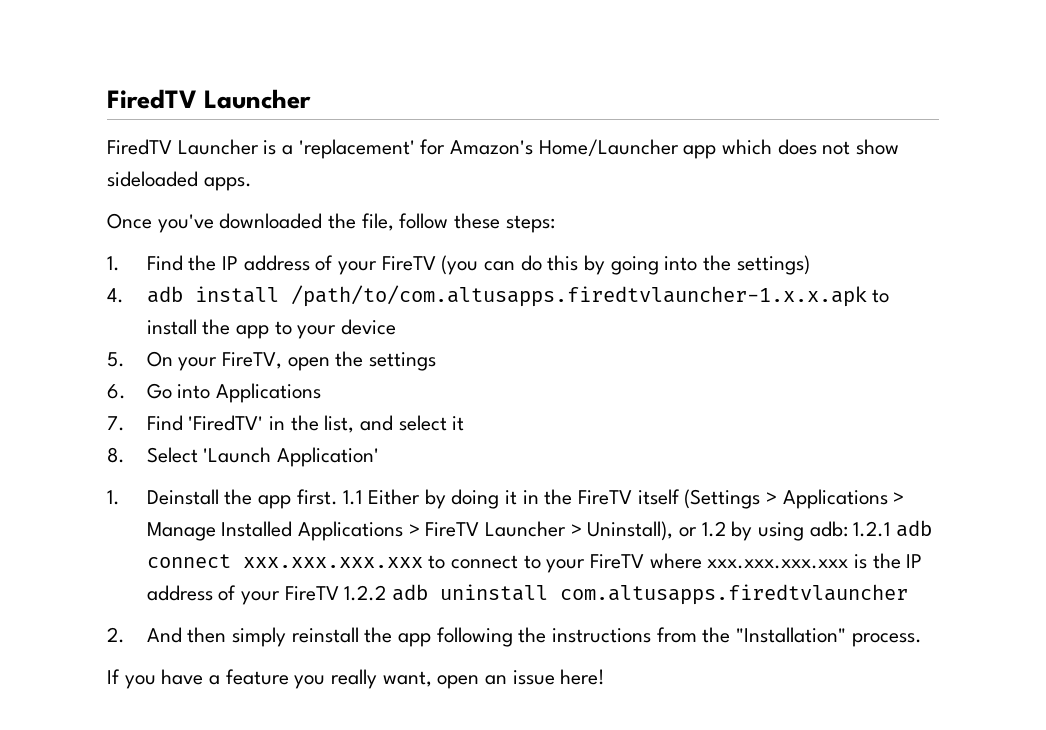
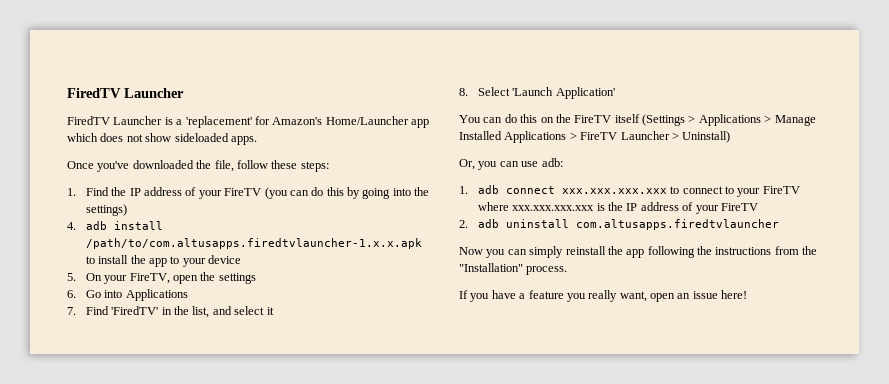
[107,489,539,509] 1. Deinstall the app first. 1.1 Either by doing it in -> [459,114,554,123] You can do this on
[587,521,805,541] Uninstall), or 1.2 by using -> [682,131,731,143] [459,159,539,170] Uninstall) // Or, you can use
[853,521,891,537] 1.2.1 -> [459,186,468,194] // 1.
[344,585,387,601] 1.2.2 -> [459,220,468,228] // 2.
[107,627,227,643] 2. And then -> [459,247,527,258] Now you can

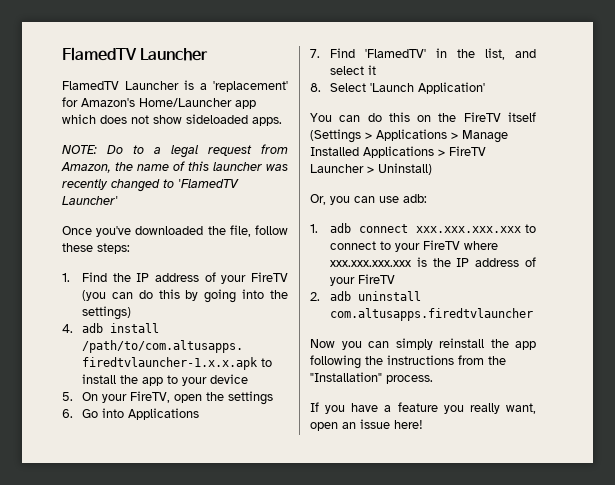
[67,88,121,98] FiredTV -> [62,47,137,61] FlamedTV
[67,116,110,125] FiredTV -> [62,81,119,90] FlamedTV
(257, 140) none -> [62,144,288,158] [61,161,288,173] [62,179,239,192] [62,196,118,205] // NOTE: Do to a legal request from Amazon, the name of this launcher was recently changed to 'FlamedTV Launcher'
[111,306,159,315] 'FiredTV' -> [365,49,427,58] 'FlamedTV'

